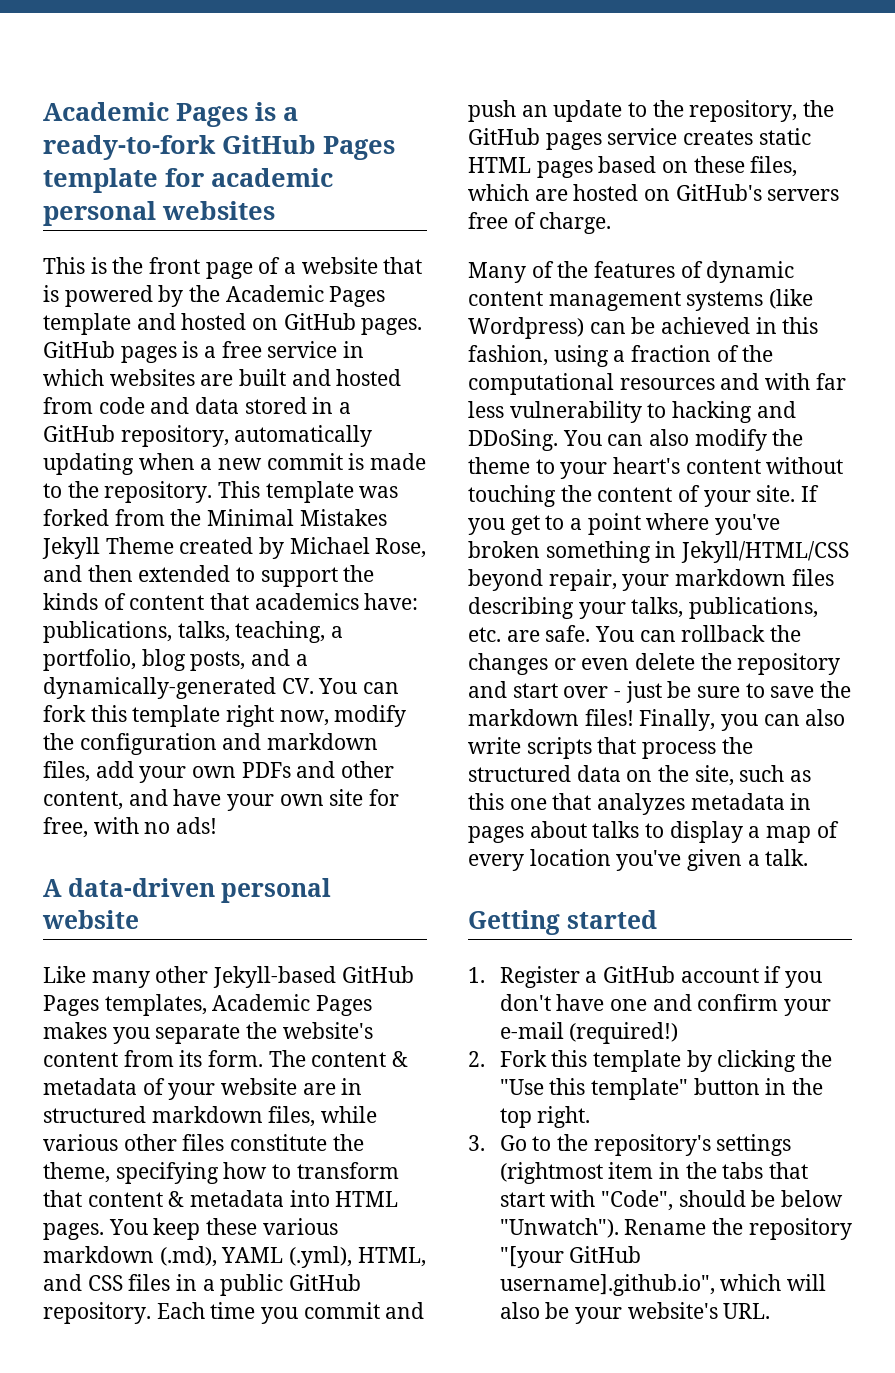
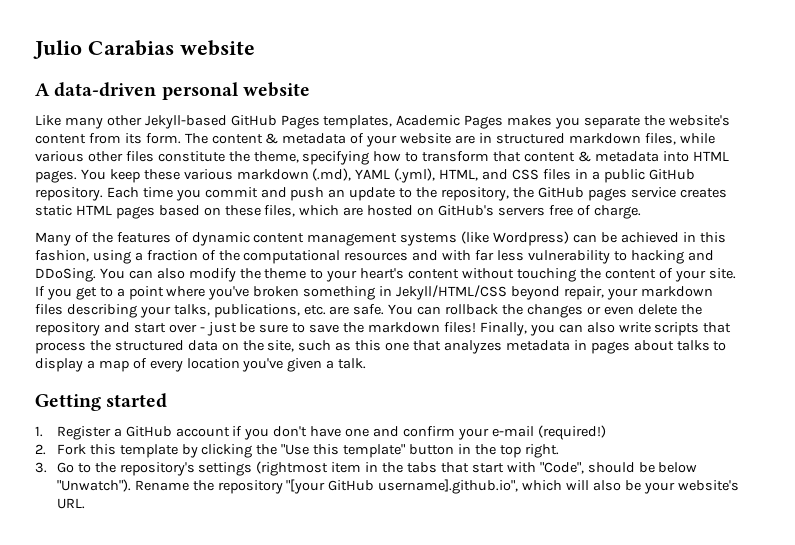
[43,102,298,127] [43,135,395,160] [43,168,333,193] [43,201,275,226] [43,257,423,279] [43,285,386,307] [43,313,423,335] [43,341,365,363] [43,369,402,386] [43,397,352,414] [43,425,373,447] [43,453,427,475] [43,481,399,503] [43,509,387,526] [42,537,427,559] [43,565,375,587] [43,593,419,610] [43,621,344,643] [43,649,308,671] [43,677,400,699] [43,705,407,727] [43,733,379,755] [43,761,395,783] [43,789,400,811] [43,817,218,838] Academic Pages is a ready-to-fork GitHub Pages template for academic personal websites // This is the front page of a website that is powered by the Academic Pages template and hosted on GitHub pages. GitHub pages is a free service in which websites are built and hosted from code and data stored in a GitHub repository, automatically updating when a new commit is made to the repository. This template was forked from the Minimal Mistakes Jekyll Theme created by Michael Rose, and then extended to support the kinds of content that academics have: publications, talks, teaching, a portfolio, blog posts, and a dynamically-generated CV. You can fork this template right now, modify the configuration and markdown files, add your own PDFs and other content, and have your own site for free, with no ads! -> [33,40,255,59] Julio Carabias website

